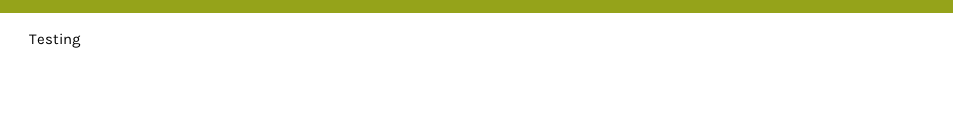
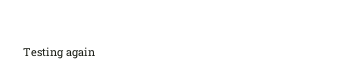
(81, 40) none -> [66,47,95,59] again

